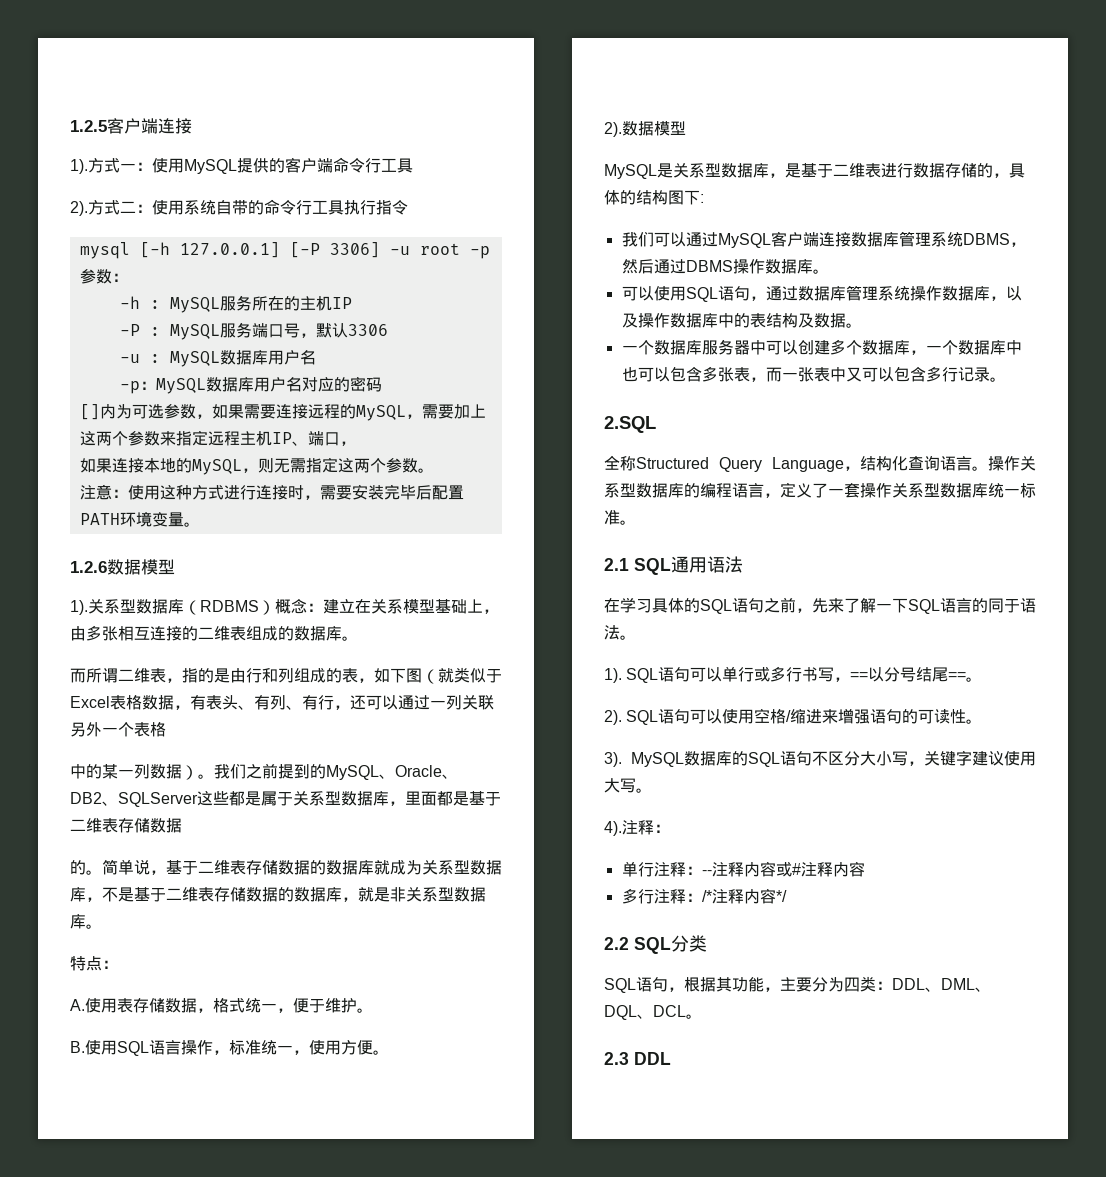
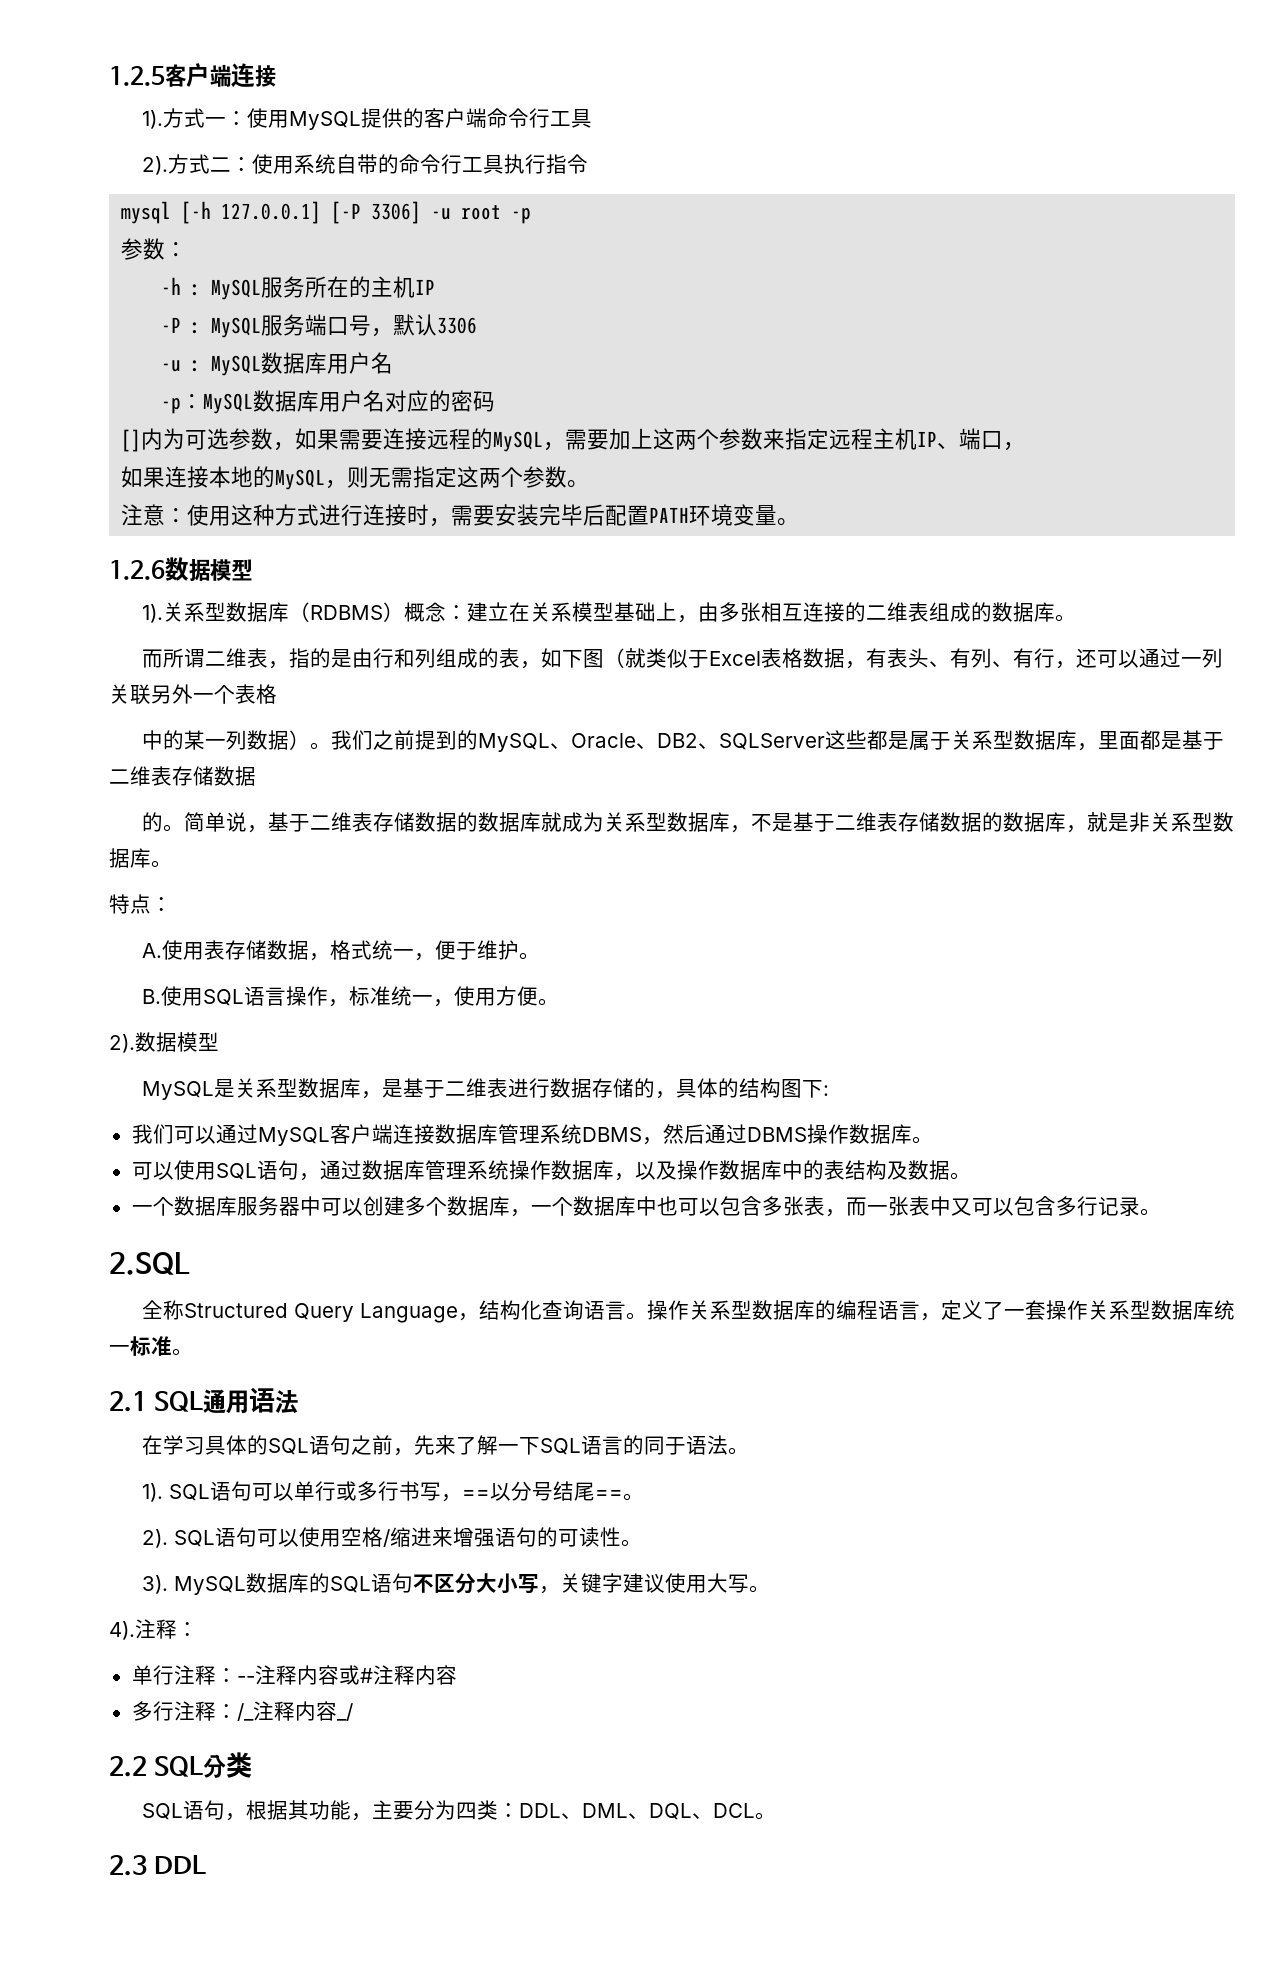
[701,888,787,904] /*注释内容*/ -> [236,1701,353,1721] /_注释内容_/

